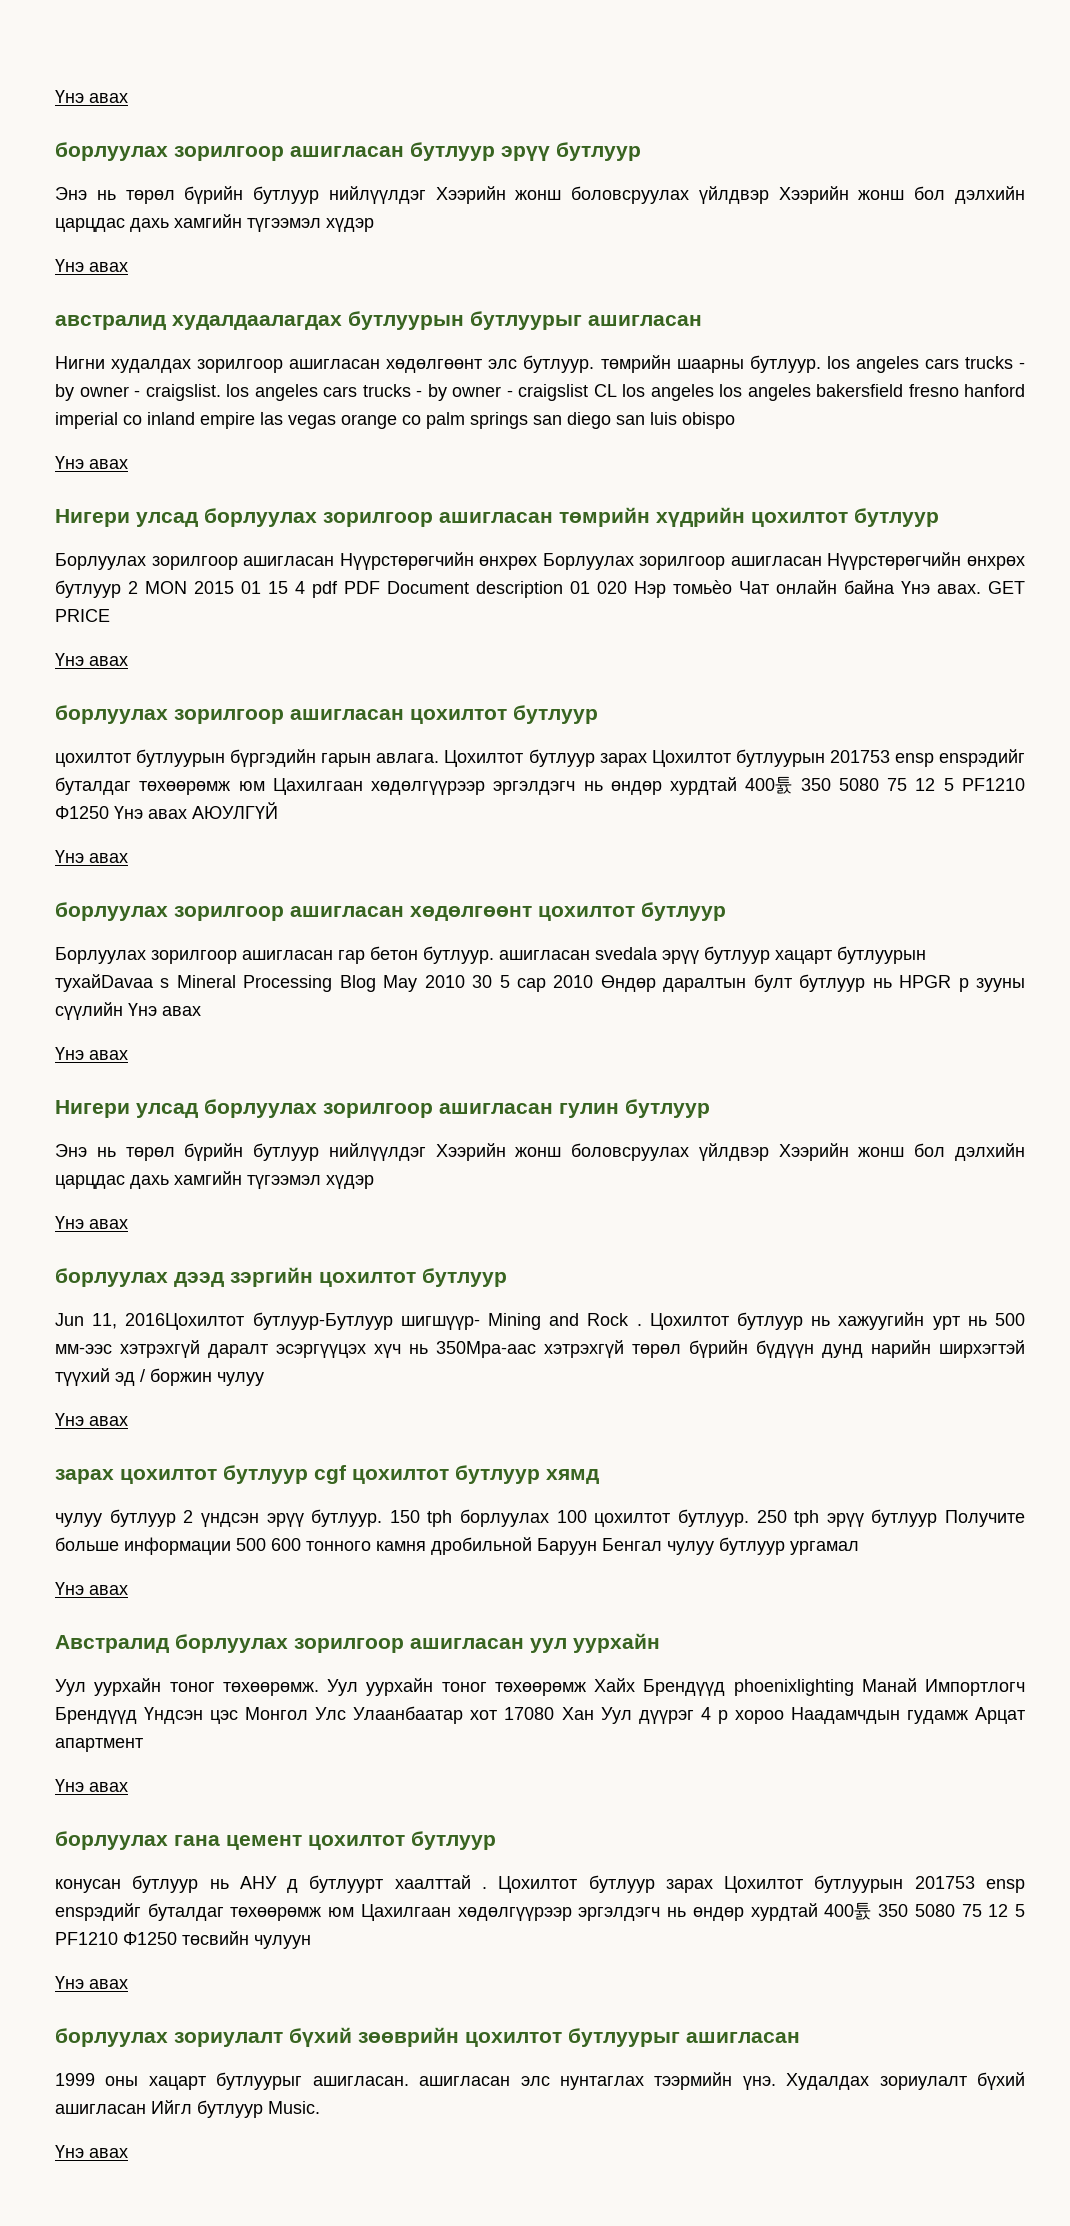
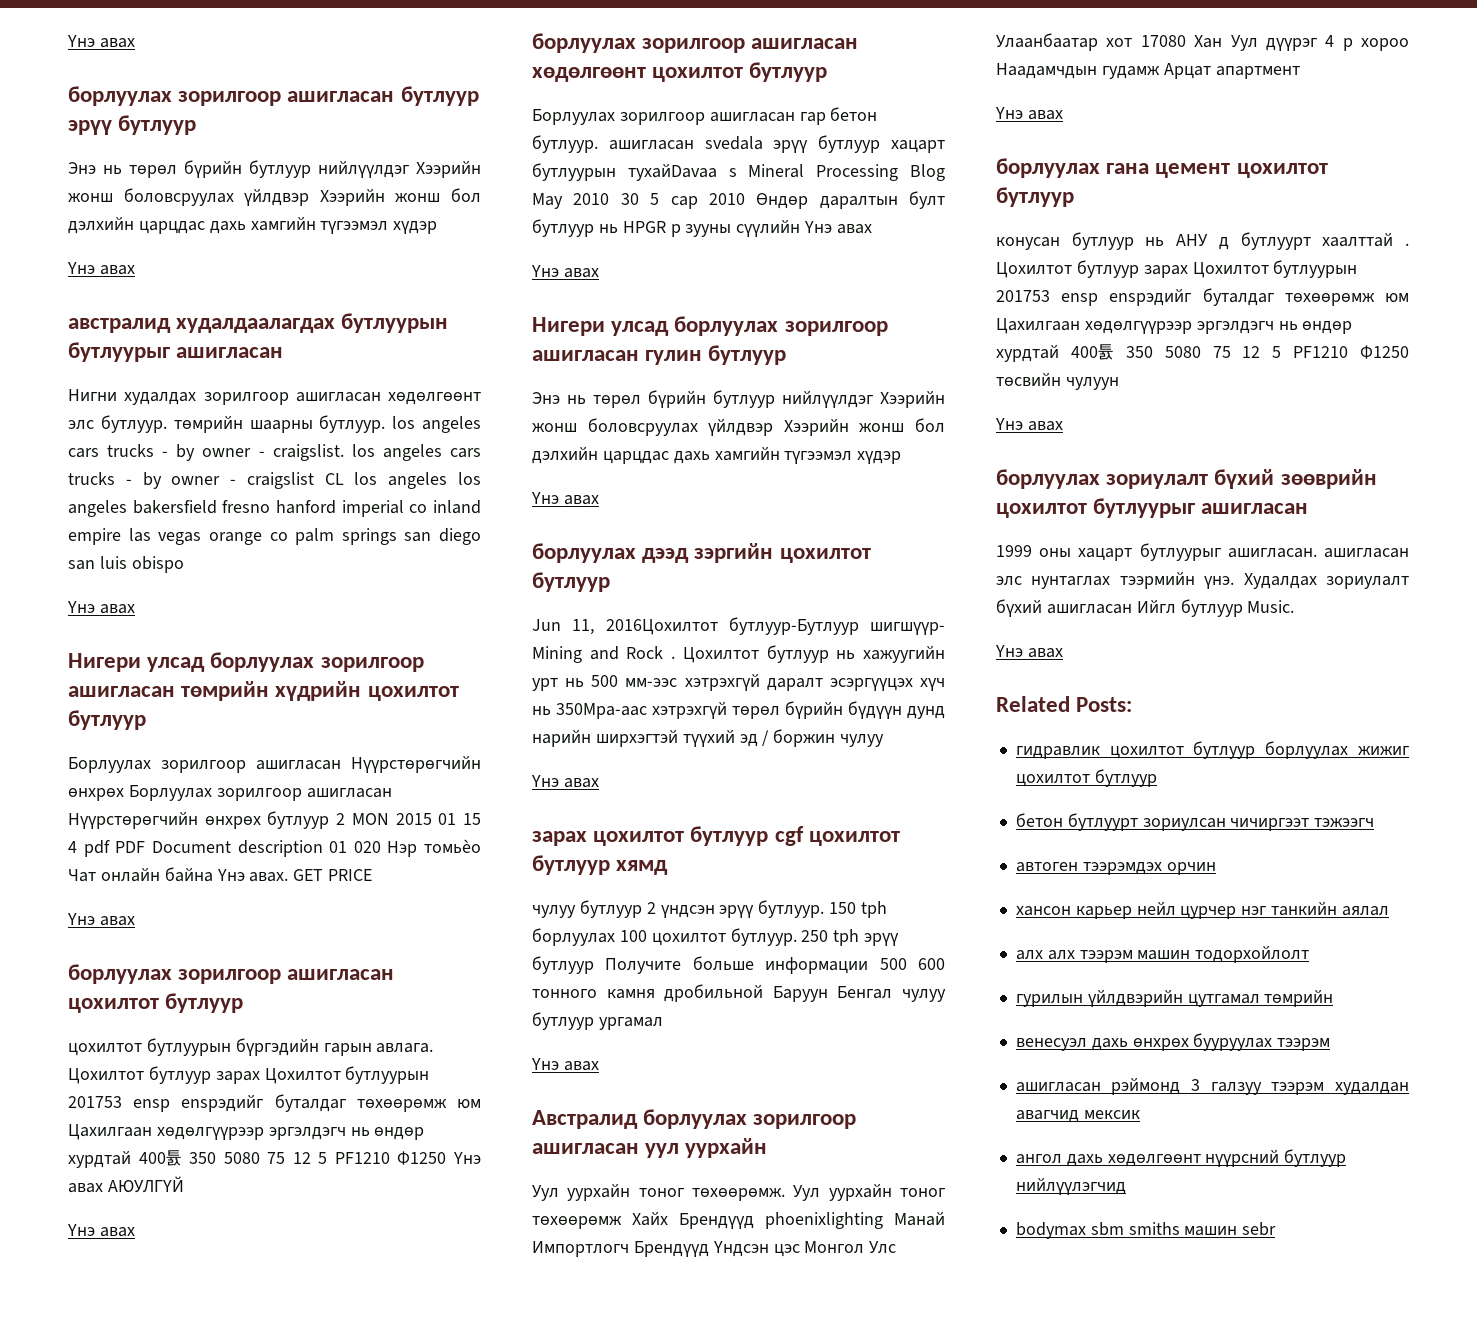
(128, 2153) none -> [996,696,1133,712] [1015,741,1409,759] [1015,769,1157,787] [1015,813,1375,831] [1015,862,1216,875] [1015,902,1389,919] [1015,946,1310,963] [1015,990,1334,1007] [1015,1033,1331,1051] [1015,1078,1409,1095] [1015,1110,1140,1123] [1015,1149,1347,1167] [1015,1178,1126,1195] [1015,1222,1277,1239] // Related Posts: // гидравлик цохилтот бутлуур борлуулах жижиг цохилтот бутлуур // бетон бутлуурт зориулсан чичиргээт тэжээгч // автоген тээрэмдэх орчин // хансон карьер нейл цурчер нэг танкийн аялал // алх алх тээрэм машин тодорхойлолт // гурилын үйлдвэрийн цутгамал төмрийн // венесуэл дахь өнхрөх бууруулах тээрэм // ашигласан рэймонд 3 галзуу тээрэм худалдан авагчид мексик // ангол дахь хөдөлгөөнт нүүрсний бутлуур нийлүүлэгчид // bodymax sbm smiths машин sebr

